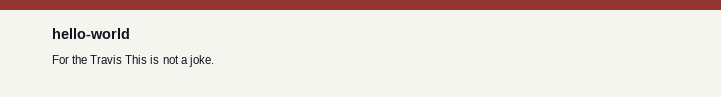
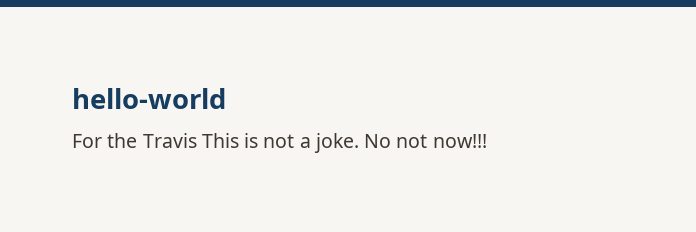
(214, 61) none -> [364,134,487,148] No not now!!!

